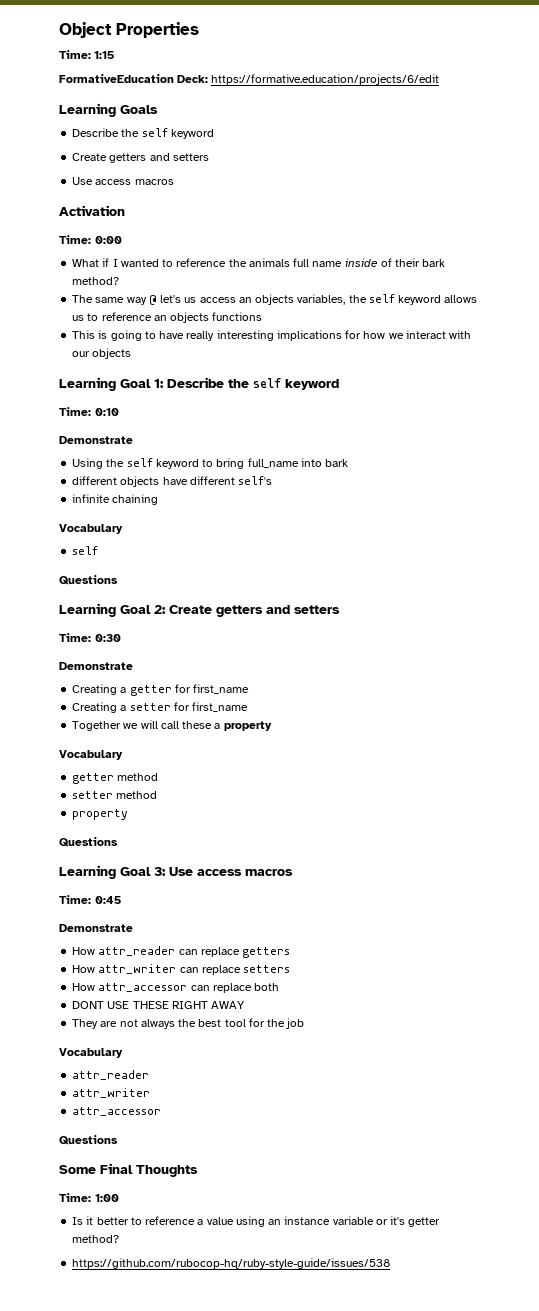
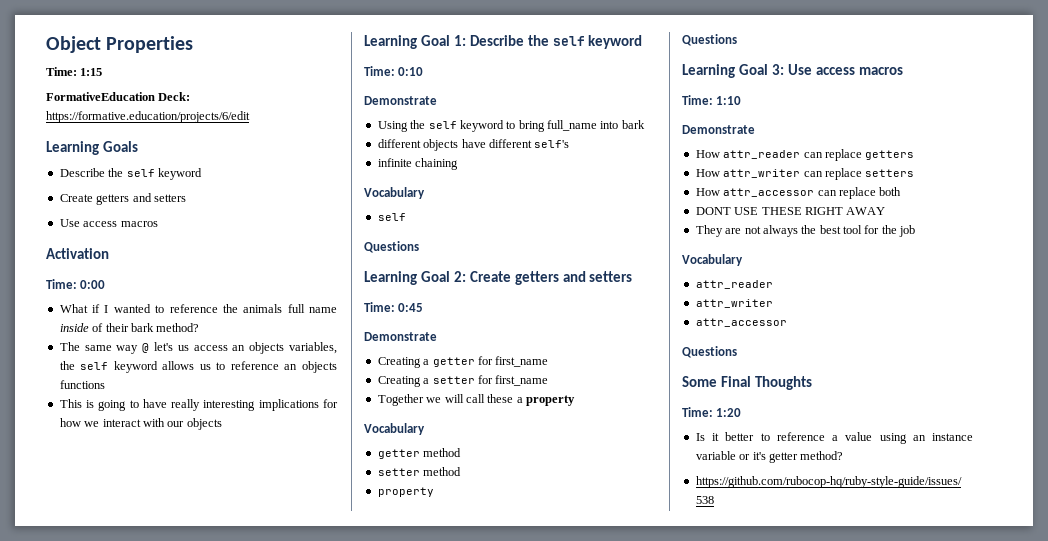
[95,634,121,642] 0:30 -> [398,303,424,312] 0:45
[95,896,121,904] 0:45 -> [716,96,742,105] 1:10
[95,1194,119,1202] 1:00 -> [716,408,742,417] 1:20

